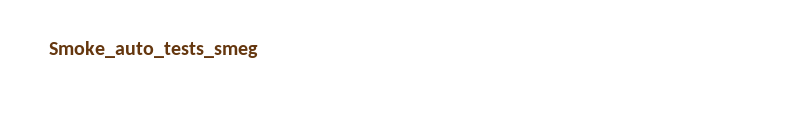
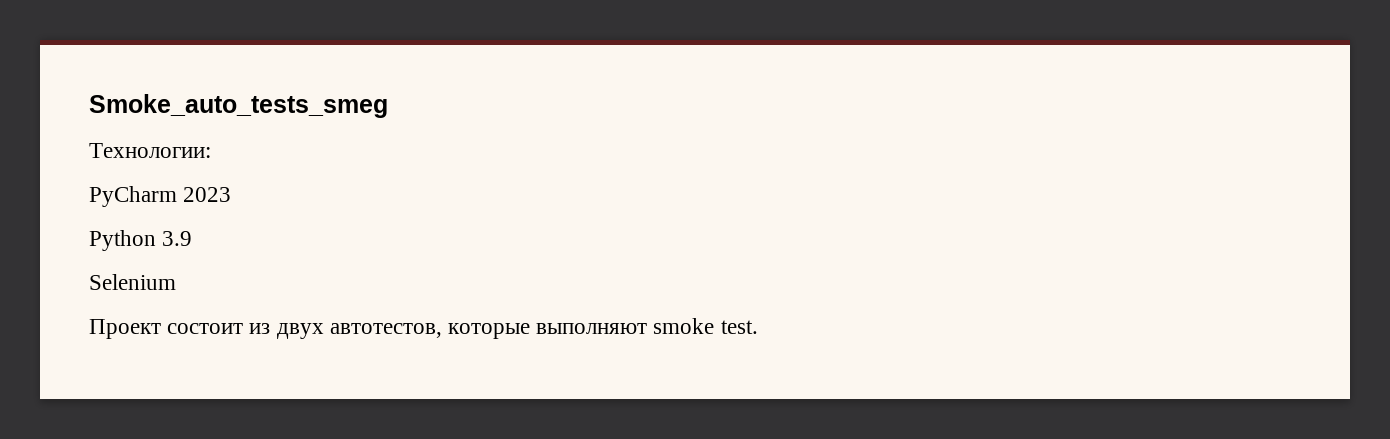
(258, 49) none -> [89,143,211,158] [89,186,232,207] [89,230,193,251] [89,274,176,290] [89,318,758,339] // Технологии: // PyCharm 2023 // Python 3.9 // Selenium // Проект состоит из двух автотестов, которые выполняют smoke test.

